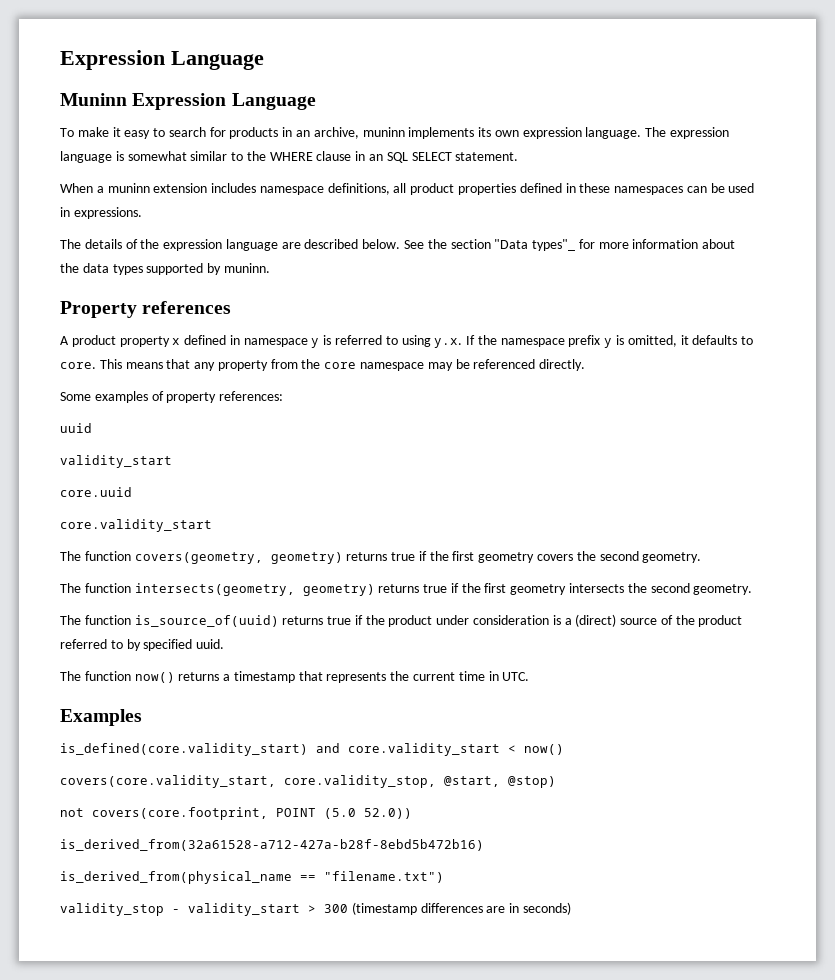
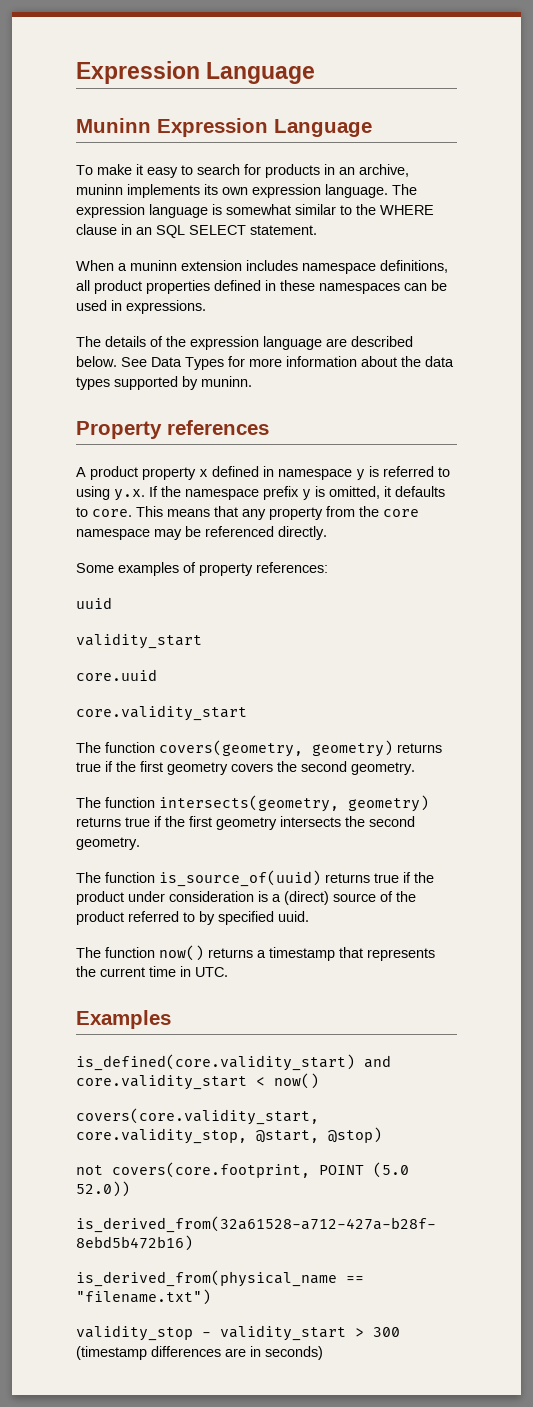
[427,239,576,251] the section "Data types"_ -> [151,357,224,370] Data Types

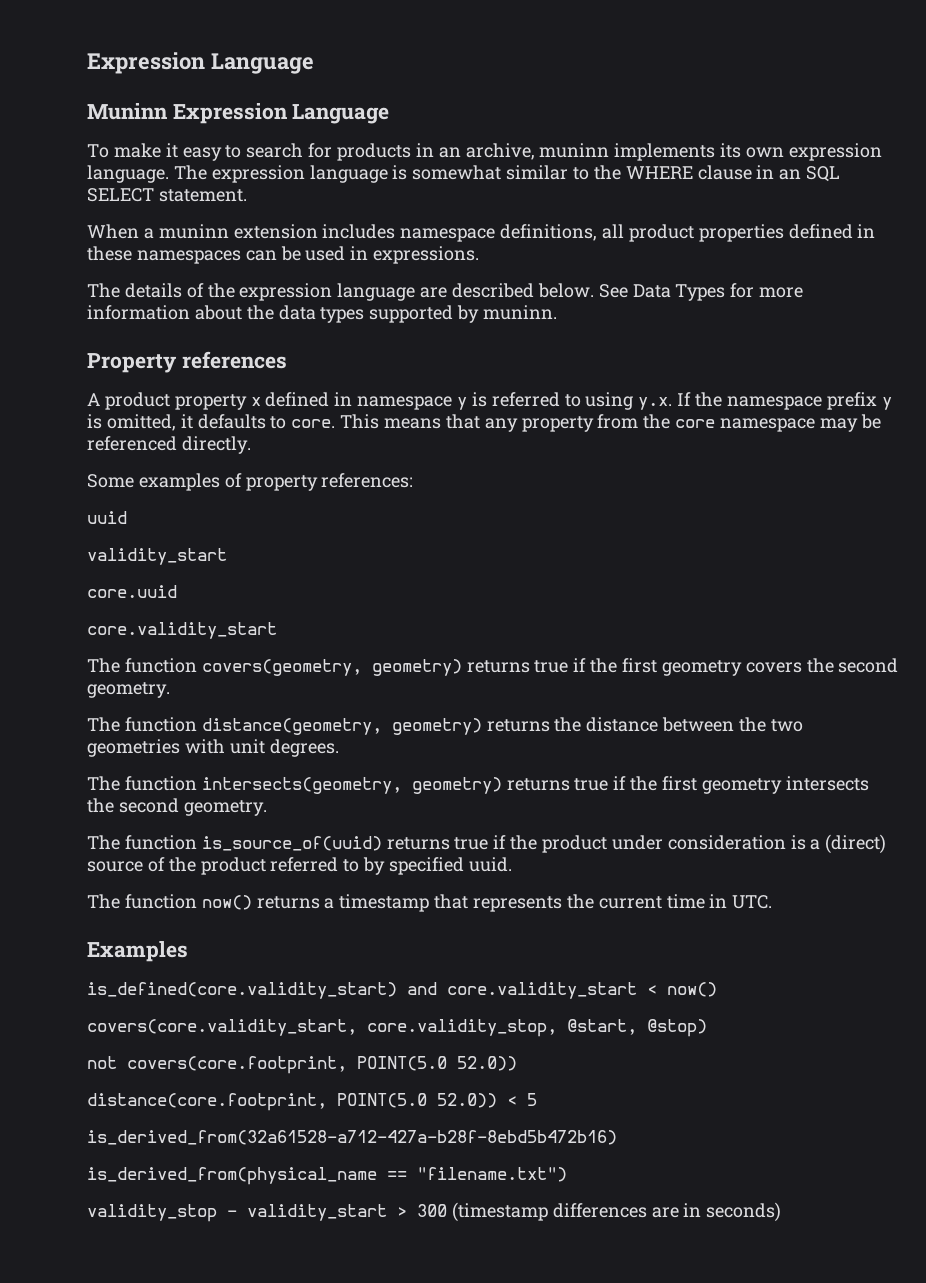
(415, 768) none -> [87,717,803,735] [87,739,339,757] // The function distance(geometry, geometry) returns the distance between the two geometries with unit degrees.
[319,1162,409,1178] [76,1181,130,1197] POINT (5.0 52.0)) -> [357,1056,517,1071] [87,1093,537,1111] POINT(5.0 52.0)) // distance(core.footprint, POINT(5.0 52.0)) < 5

